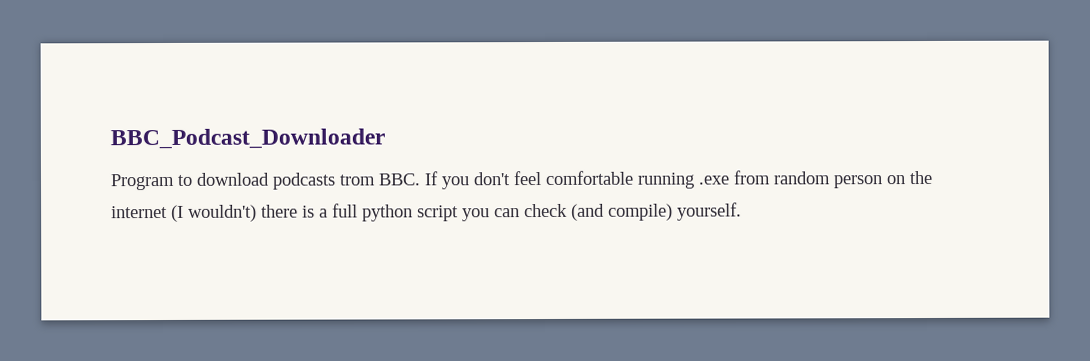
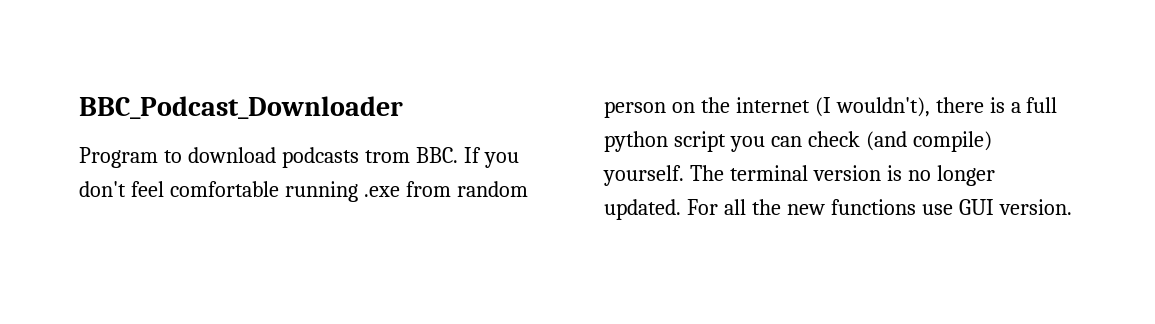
[188,204,257,222] wouldn't) -> [835,97,930,117] wouldn't),
(742, 211) none -> [689,165,995,186] [604,199,1072,220] The terminal version is no longer updated. For all the new functions use GUI version.

